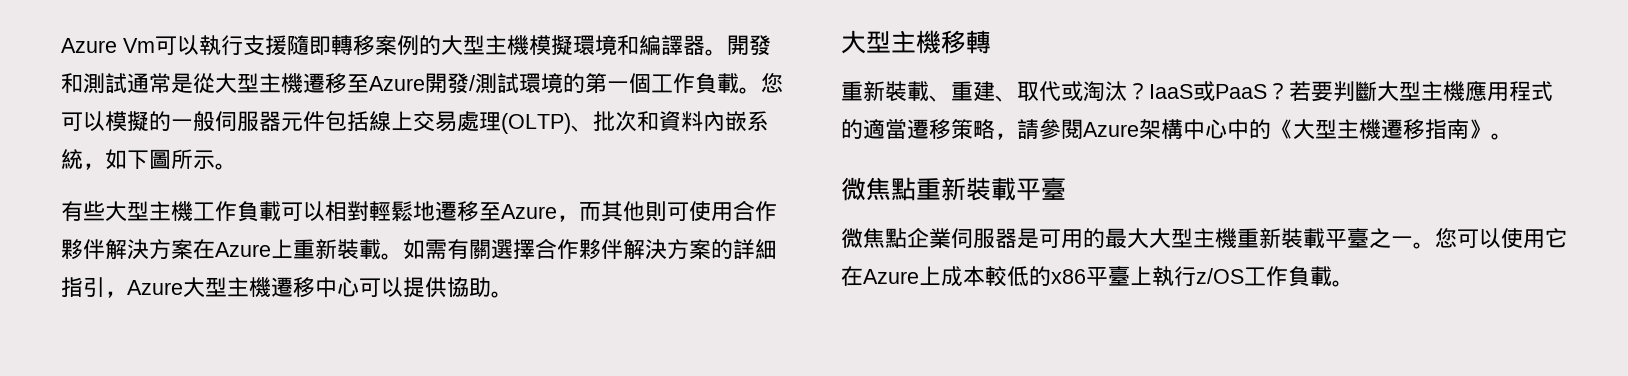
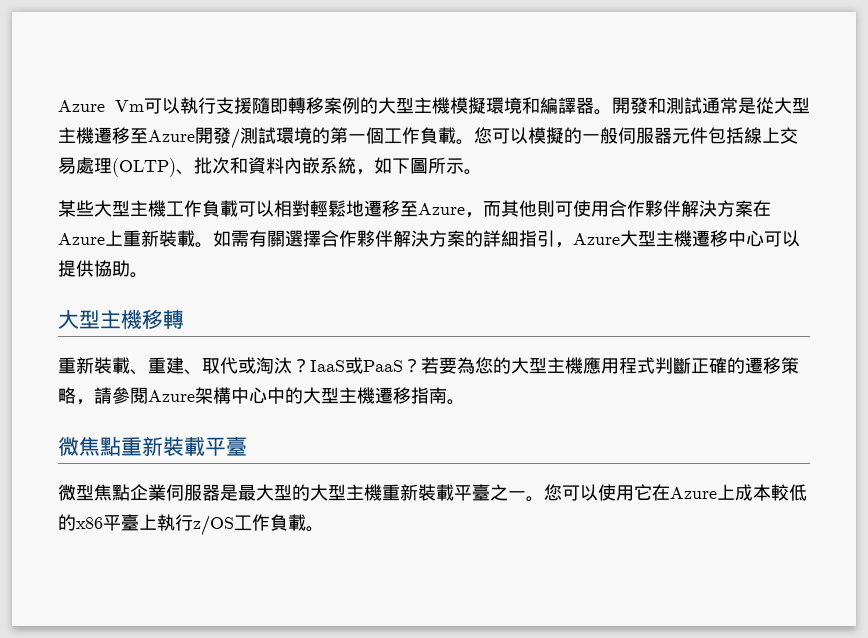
[61,201,83,222] 有 -> [58,200,76,217] 某
[1333,81,1377,102] 判斷 -> [457,357,511,374] 為您的
[841,118,907,139] 的適當 -> [655,357,745,374] 判斷正確的
[1271,119,1293,139] 《 -> (303, 395) none
[1469,119,1491,139] 》 -> (447, 395) none
(863, 238) none -> [76,484,94,501] 型
[1039,228,1149,248] 可用的最大 -> [238,484,310,501] 最大型的

